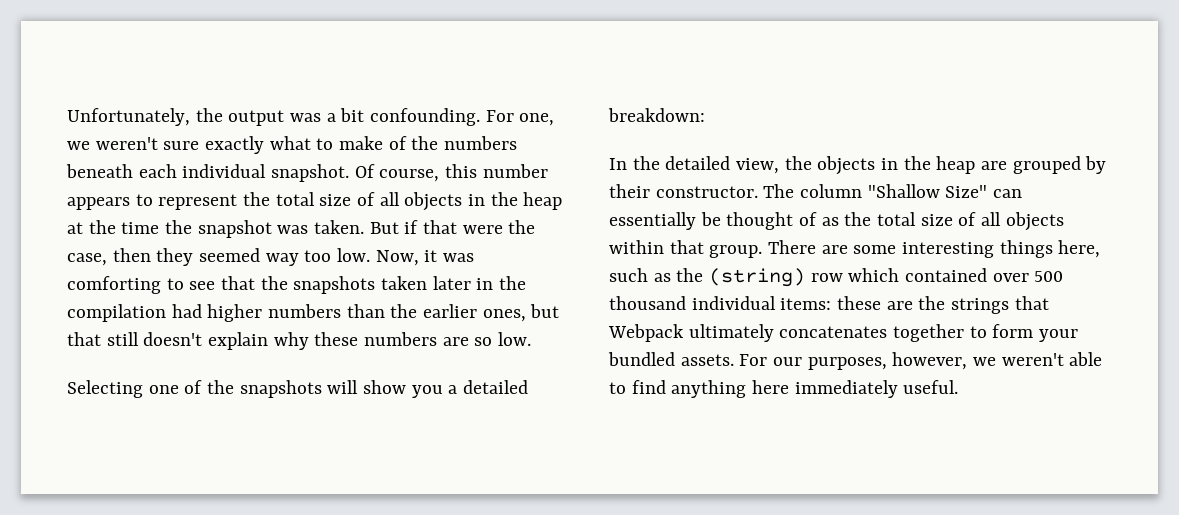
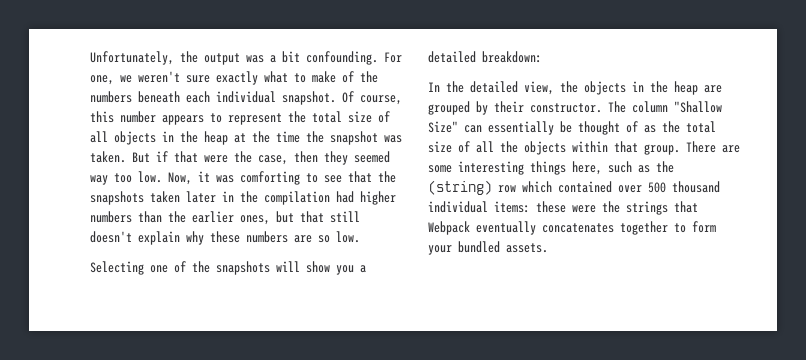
(1002, 219) none -> [500,141,518,153] the
[886,301,913,310] are -> [572,205,596,213] were
[688,324,774,342] ultimately -> [476,221,536,235] eventually
[739,352,1103,370] [609,380,959,398] For our purposes, however, we weren't able to find anything here immediately useful. -> (548, 248) none

